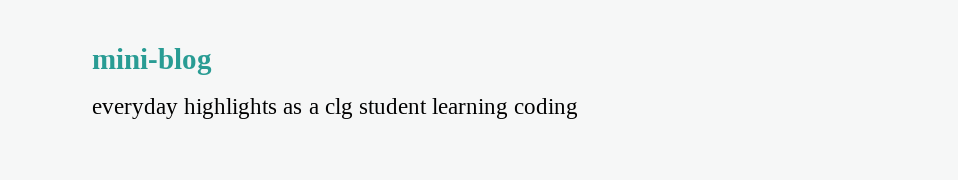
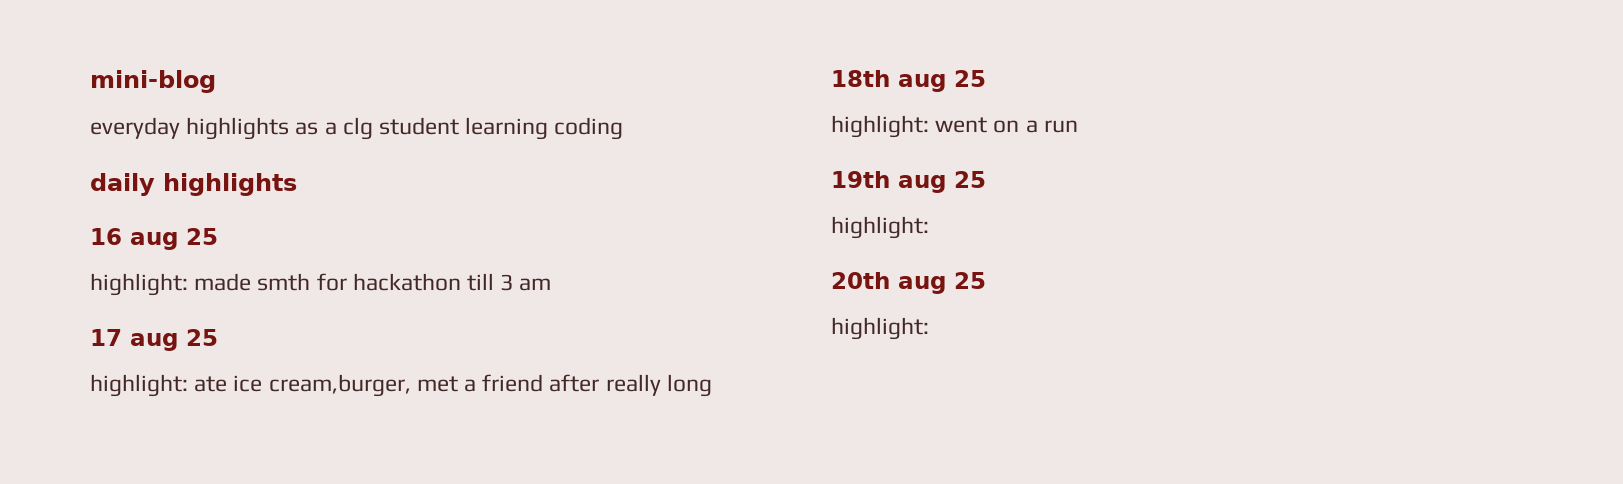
(579, 108) none -> [90,173,297,196] [90,228,218,250] [90,273,552,296] [90,329,218,351] [90,374,712,397] [831,70,986,92] [831,115,1078,138] [831,171,986,193] [831,216,929,239] [831,272,986,294] [831,317,929,340] // daily highlights // 16 aug 25 // highlight: made smth for hackathon till 3 am // 17 aug 25 // highlight: ate ice cream,burger, met a friend after really long // 18th aug 25 // highlight: went on a run // 19th aug 25 // highlight: // 20th aug 25 // highlight:

